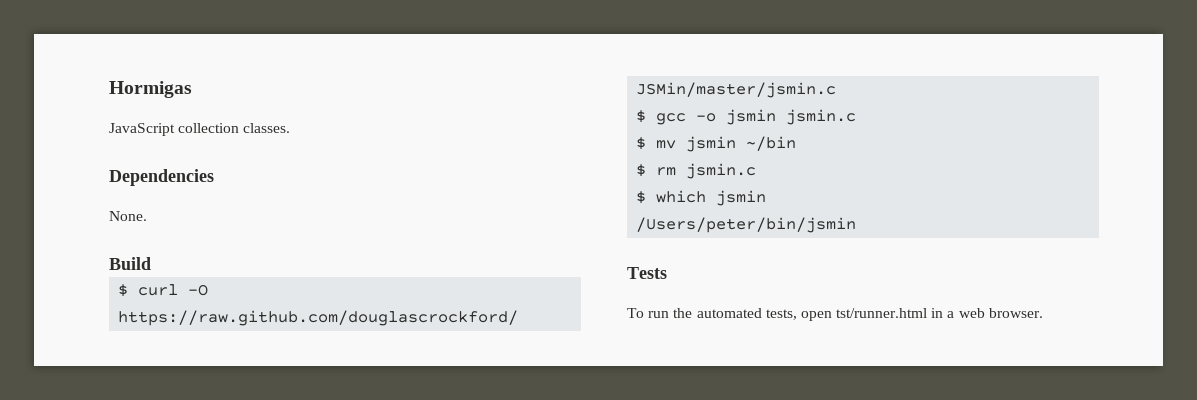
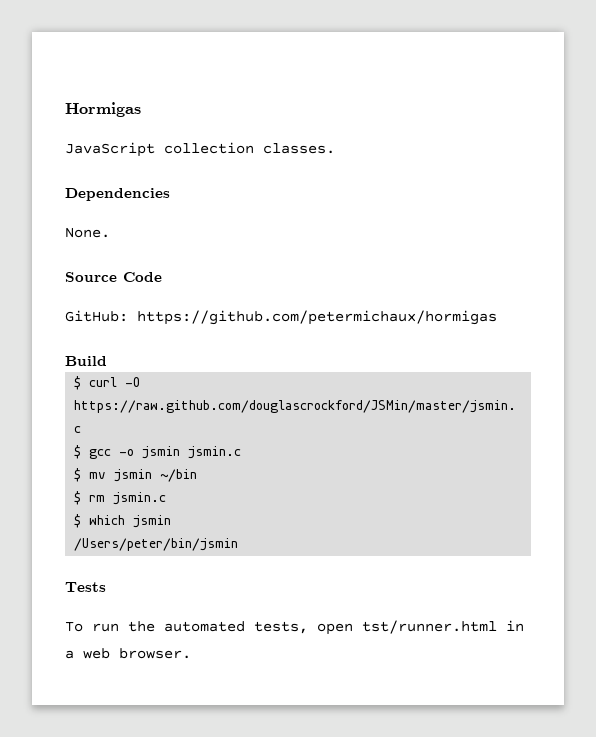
(147, 216) none -> [65,272,162,282] [65,310,497,325] // Source Code // GitHub: https://github.com/petermichaux/hormigas

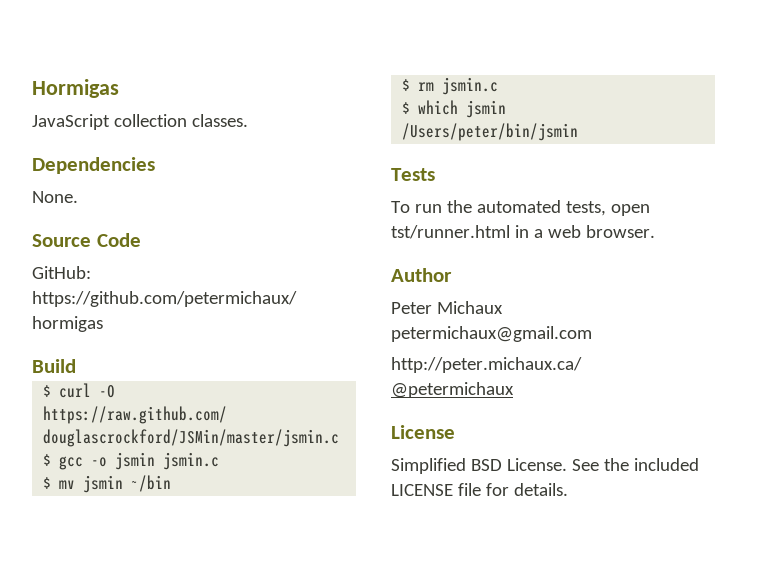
(191, 653) none -> [391,268,452,282] [391,301,503,314] [391,326,592,342] [391,357,582,373] [391,382,514,398] [391,425,455,439] [391,458,699,474] [391,483,568,496] // Author // Peter Michaux // petermichaux@gmail.com // http://peter.michaux.ca/ // @petermichaux // License // Simplified BSD License. See the included LICENSE file for details.

